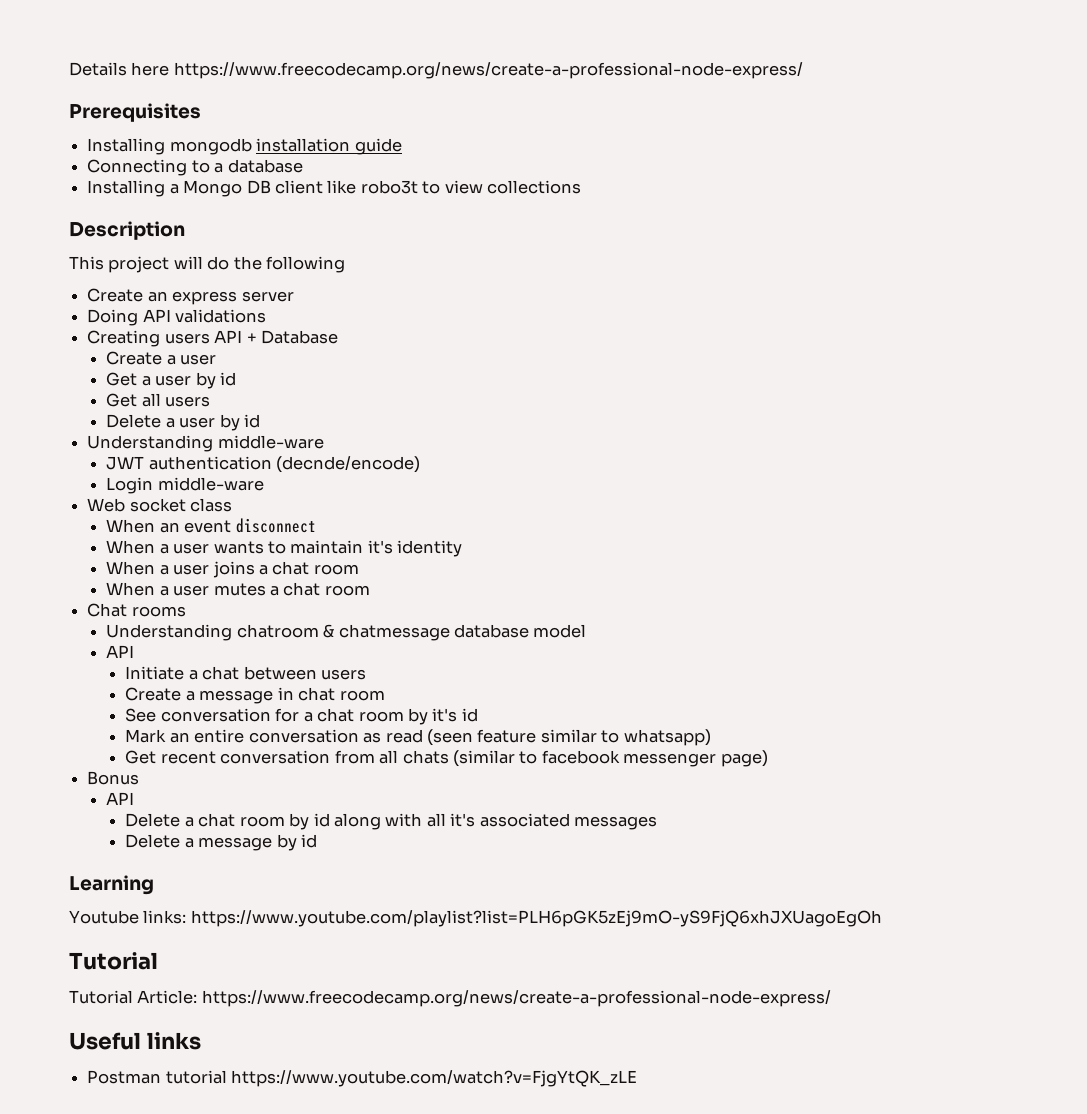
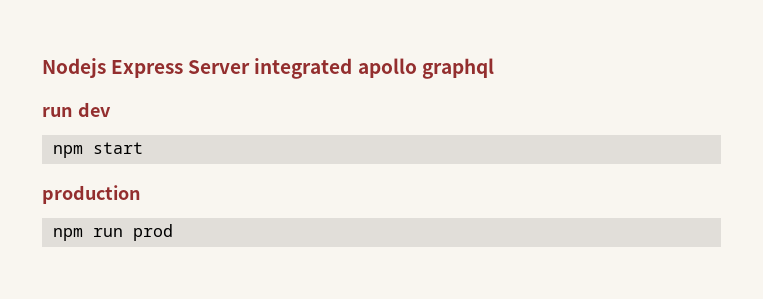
[69,62,803,79] [69,103,201,122] [87,138,402,155] [87,159,303,176] [87,180,582,197] [69,221,185,240] [69,256,346,273] [87,288,294,305] [87,309,267,326] [87,330,338,347] [106,351,217,365] [106,372,237,389] [106,393,211,407] [106,414,261,431] [87,435,324,452] [106,456,421,473] [106,477,264,494] [87,498,233,512] [106,518,316,533] [106,540,463,557] [106,561,359,578] [106,582,370,596] [87,603,186,617] [106,624,587,641] [106,645,135,658] [125,666,367,680] [125,687,385,704] [125,708,478,725] [125,729,711,746] [125,750,768,767] [87,771,140,785] [106,792,135,805] [125,813,658,830] [125,834,318,851] [69,875,154,895] [69,910,882,927] [69,952,158,970] [69,990,831,1007] [69,1032,201,1050] [87,1070,638,1087] Details here https://www.freecodecamp.org/news/create-a-professional-node-express/ // Prerequisites // Installing mongodb installation guide // Connecting to a database // Installing a Mongo DB client like robo3t to view collections // Description // This project will do the following // Create an express server // Doing API validations // Creating users API + Database // Create a user // Get a user by id // Get all users // Delete a user by id // Understanding middle-ware // JWT authentication (decnde/encode) // Login middle-ware // Web socket class // When an event disconnect // When a user wants to maintain it's identity // When a user joins a chat room // When a user mutes a chat room // Chat rooms // Understanding chatroom & chatmessage database model // API // Initiate a chat between users // Create a message in chat room // See conversation for a chat room by it's id // Mark an entire conversation as read (seen feature similar to whatsapp) // Get recent conversation from all chats (similar to facebook messenger page) // Bonus // API // Delete a chat room by id along with all it's associated messages // Delete a message by id // Learning // Youtube links: https://www.youtube.com/playlist?list=PLH6pGK5zEj9mO-yS9FjQ6xhJXUagoEgOh // Tutorial // Tutorial Article: https://www.freecodecamp.org/news/create-a-professional-node-express/ // Useful links // Postman tutorial https://www.youtube.com/watch?v=FjgYtQK_zLE -> [42,58,494,79] [42,102,111,117] [52,142,143,158] [42,185,141,204] [52,224,173,241] Nodejs Express Server integrated apollo graphql // run dev // npm start // production // npm run prod

